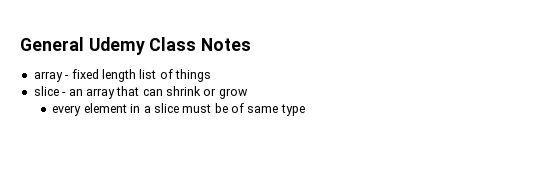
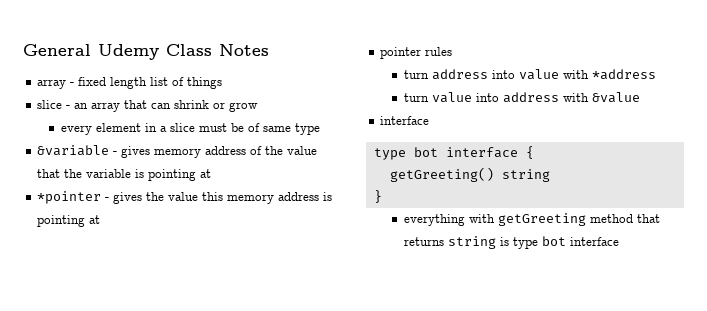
(305, 110) none -> [37,145,318,158] [37,169,212,181] [37,191,333,204] [37,215,101,227] [380,47,453,59] [403,69,656,80] [403,92,640,103] [380,116,430,125] [373,146,534,160] [389,167,550,182] [373,190,382,203] [403,213,660,226] [403,236,619,249] // &variable - gives memory address of the value that the variable is pointing at // *pointer - gives the value this memory address is pointing at // pointer rules // turn address into value with *address // turn value into address with &value // interface // type bot interface { // getGreeting() string // } // everything with getGreeting method that returns string is type bot interface

